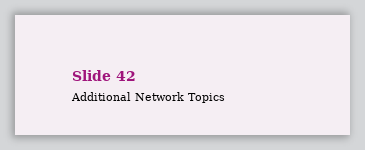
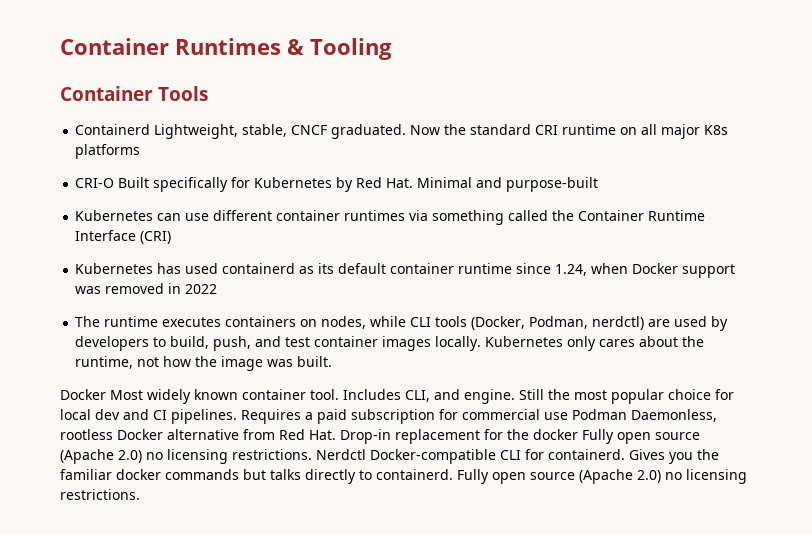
[72,70,136,81] [71,92,225,103] Slide 42 // Additional Network Topics -> [60,38,392,60] [60,86,209,101] [75,124,729,139] [75,144,141,159] [75,177,599,192] [75,210,706,225] [75,230,172,244] [75,263,736,278] [75,283,218,294] [75,316,729,331] [75,336,705,351] [75,356,333,371] [60,389,734,404] [60,409,717,424] [60,429,700,444] [60,449,719,464] [60,469,747,484] [60,489,140,500] Container Runtimes & Tooling // Container Tools // Containerd Lightweight, stable, CNCF graduated. Now the standard CRI runtime on all major K8s platforms // CRI-O Built specifically for Kubernetes by Red Hat. Minimal and purpose-built // Kubernetes can use different container runtimes via something called the Container Runtime Interface (CRI) // Kubernetes has used containerd as its default container runtime since 1.24, when Docker support was removed in 2022 // The runtime executes containers on nodes, while CLI tools (Docker, Podman, nerdctl) are used by developers to build, push, and test container images locally. Kubernetes only cares about the runtime, not how the image was built. // Docker Most widely known container tool. Includes CLI, and engine. Still the most popular choice for local dev and CI pipelines. Requires a paid subscription for commercial use Podman Daemonless, rootless Docker alternative from Red Hat. Drop-in replacement for the docker Fully open source (Apache 2.0) no licensing restrictions. Nerdctl Docker-compatible CLI for containerd. Gives you the familiar docker commands but talks directly to containerd. Fully open source (Apache 2.0) no licensing restrictions.

